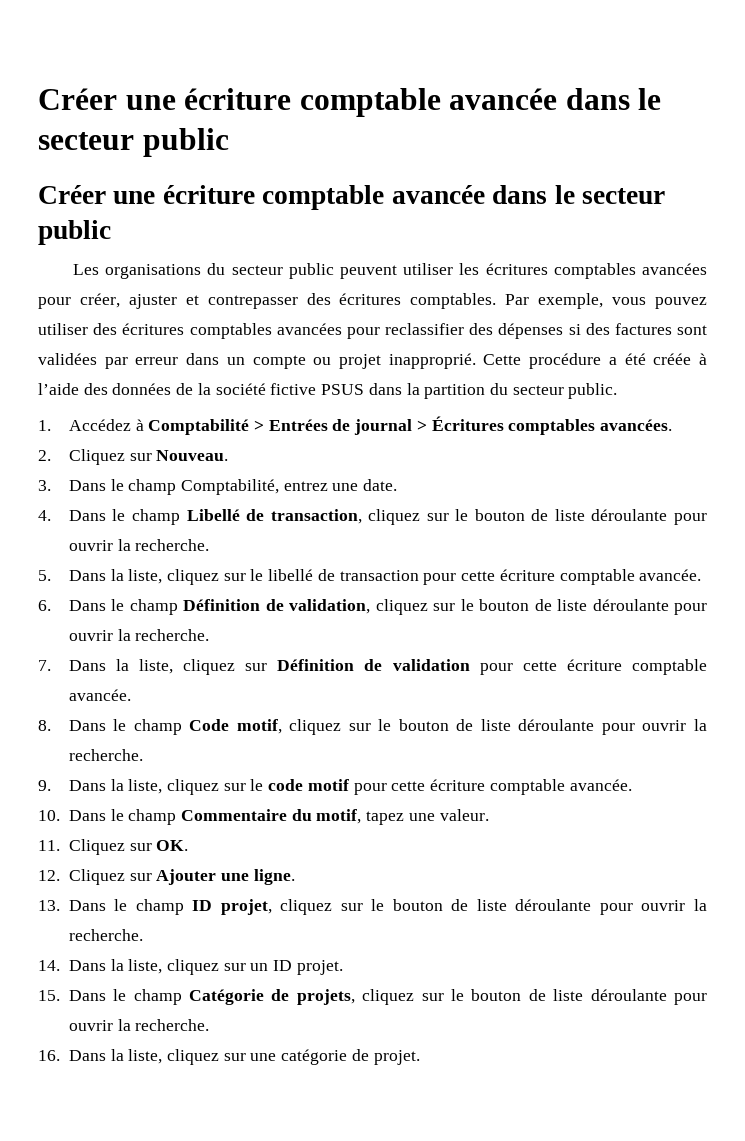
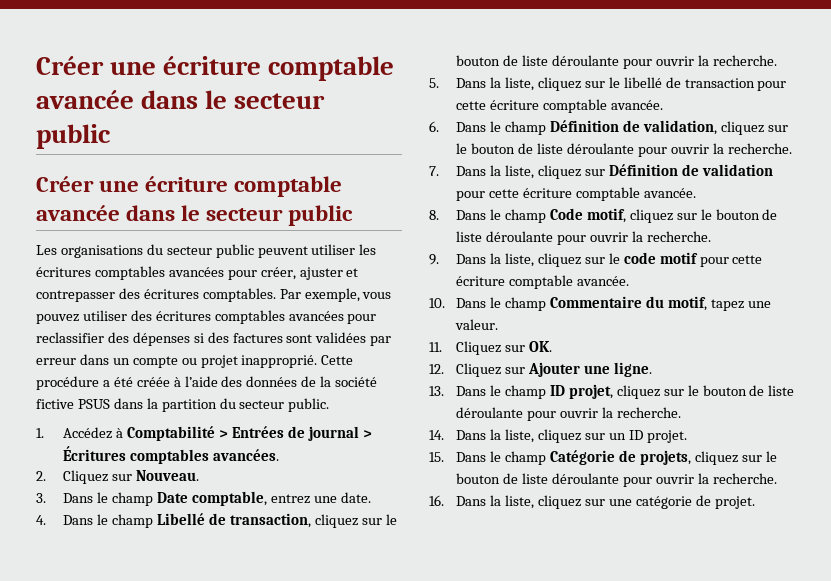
[181,479,280,495] Comptabilité, -> [156,491,267,506] Date comptable,

